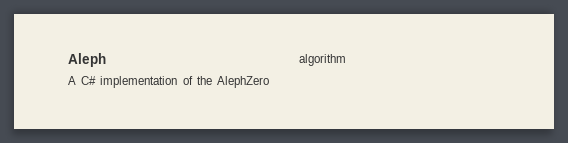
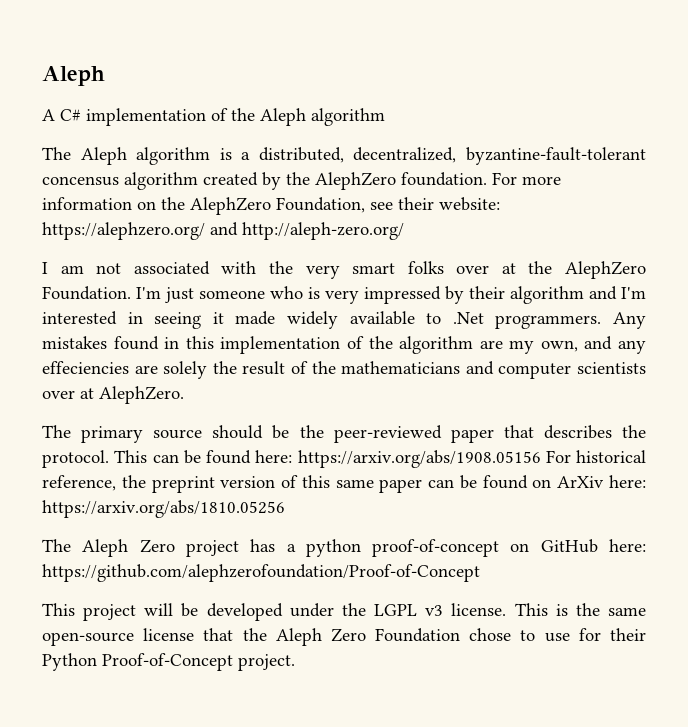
[217,76,269,88] [299,54,346,66] AlephZero algorithm -> [260,108,385,126] [42,147,646,165] [42,172,561,190] [42,197,500,215] [42,222,404,240] [42,261,646,279] [42,286,646,304] [42,311,647,329] [42,336,646,354] [42,361,647,379] [42,386,184,404] [42,425,647,443] [42,450,646,468] [42,475,646,493] [42,500,285,518] [42,539,646,557] [42,564,480,582] [42,603,646,621] [42,628,646,646] [42,653,295,671] Aleph algorithm // The Aleph algorithm is a distributed, decentralized, byzantine-fault-tolerant concensus algorithm created by the AlephZero foundation. For more information on the AlephZero Foundation, see their website: https://alephzero.org/ and http://aleph-zero.org/ // I am not associated with the very smart folks over at the AlephZero Foundation. I'm just someone who is very impressed by their algorithm and I'm interested in seeing it made widely available to .Net programmers. Any mistakes found in this implementation of the algorithm are my own, and any effeciencies are solely the result of the mathematicians and computer scientists over at AlephZero. // The primary source should be the peer-reviewed paper that describes the protocol. This can be found here: https://arxiv.org/abs/1908.05156 For historical reference, the preprint version of this same paper can be found on ArXiv here: https://arxiv.org/abs/1810.05256 // The Aleph Zero project has a python proof-of-concept on GitHub here: https://github.com/alephzerofoundation/Proof-of-Concept // This project will be developed under the LGPL v3 license. This is the same open-source license that the Aleph Zero Foundation chose to use for their Python Proof-of-Concept project.

